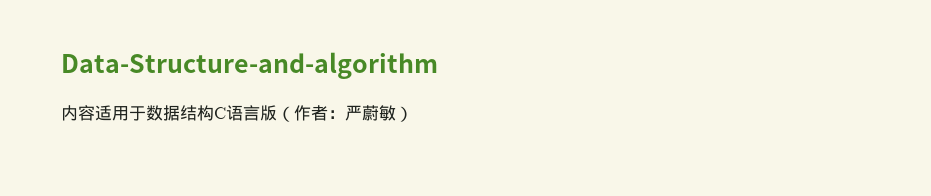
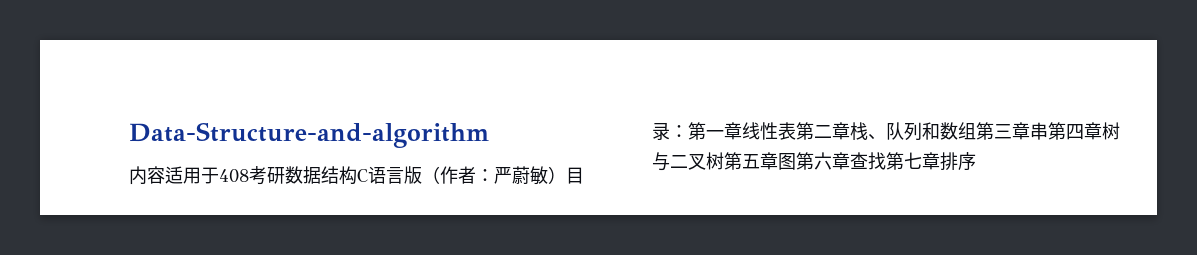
(146, 113) none -> [219,166,285,185] 408考研
(413, 114) none -> [566,167,584,184] [652,122,1120,141] [652,152,976,171] 目录：第一章线性表第二章栈、队列和数组第三章串第四章树与二叉树第五章图第六章查找第七章排序

